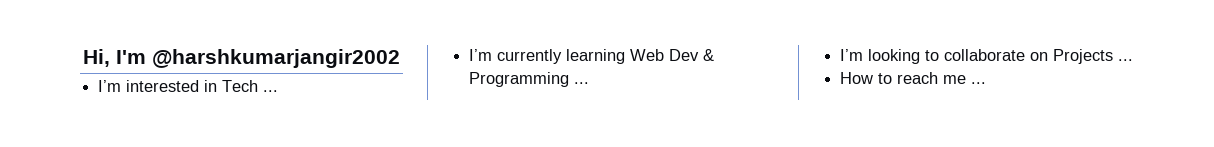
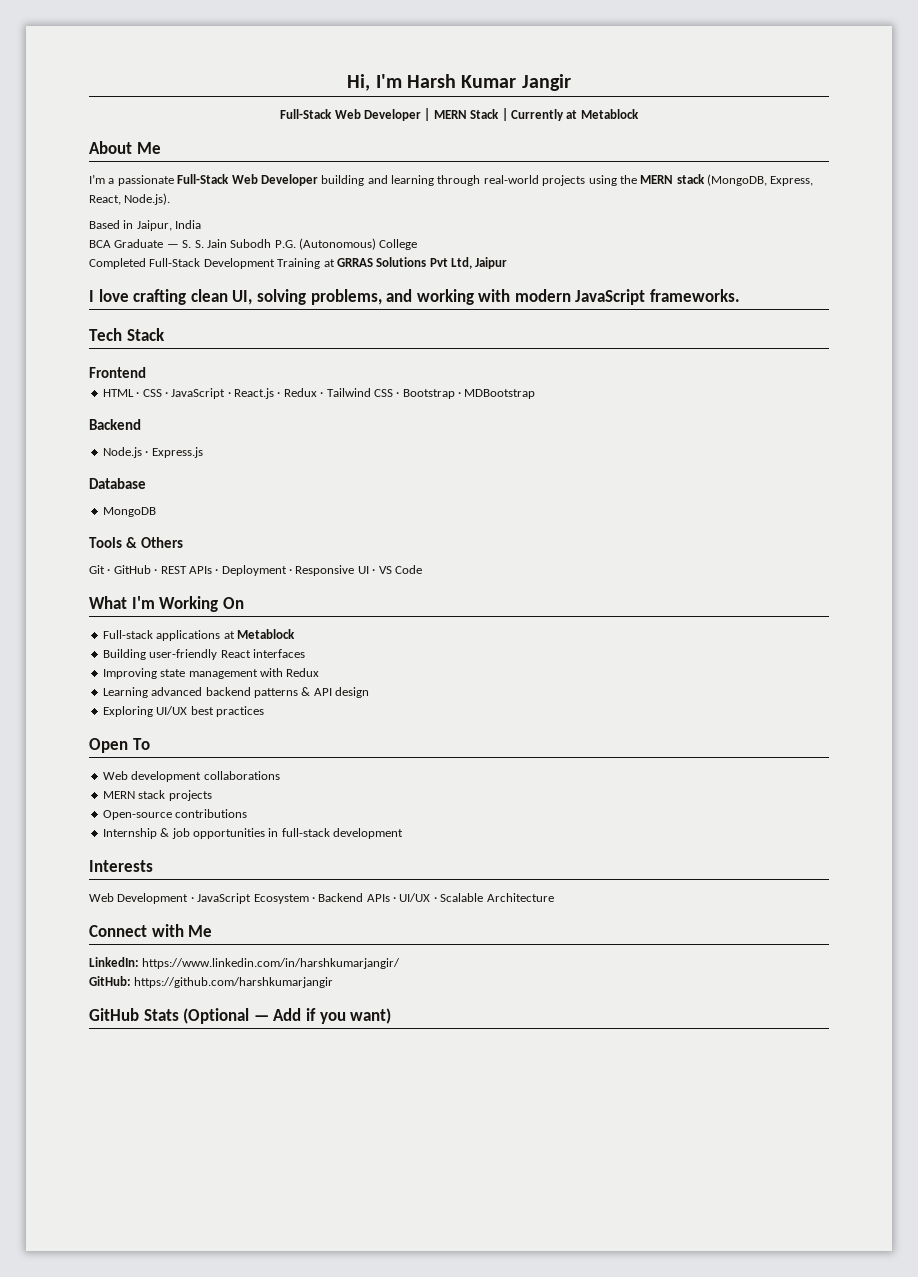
[152,49,400,68] [98,80,279,92] [469,49,715,64] [469,72,590,87] [840,49,1134,64] [840,72,987,84] @harshkumarjangir2002 // I’m interested in Tech ... // I’m currently learning Web Dev & Programming ... // I’m looking to collaborate on Projects ... // How to reach me ... -> [407,74,571,91] [280,108,639,121] [89,141,161,154] [89,174,814,186] [89,193,171,205] [89,220,202,231] [89,238,418,250] [89,257,508,269] [89,289,741,305] [89,328,165,341] [89,367,146,378] [102,388,536,399] [89,419,141,430] [102,447,203,458] [89,478,146,489] [102,507,156,517] [89,537,183,548] [89,565,422,576] [89,596,244,612] [102,629,295,641] [102,649,305,660] [102,668,320,679] [102,687,369,698] [102,706,264,717] [89,738,150,753] [102,771,280,782] [102,790,212,801] [102,809,248,820] [102,828,403,839] [89,860,153,872] [89,893,554,904] [89,924,213,937] [89,957,401,969] [89,976,334,988] [89,1008,392,1024] Harsh Kumar Jangir // Full-Stack Web Developer | MERN Stack | Currently at Metablock // About Me // I’m a passionate Full-Stack Web Developer building and learning through real-world projects using the MERN stack (MongoDB, Express, React, Node.js). // Based in Jaipur, India // BCA Graduate — S. S. Jain Subodh P.G. (Autonomous) College // Completed Full-Stack Development Training at GRRAS Solutions Pvt Ltd, Jaipur // I love crafting clean UI, solving problems, and working with modern JavaScript frameworks. // Tech Stack // Frontend // HTML · CSS · JavaScript · React.js · Redux · Tailwind CSS · Bootstrap · MDBootstrap // Backend // Node.js · Express.js // Database // MongoDB // Tools & Others // Git · GitHub · REST APIs · Deployment · Responsive UI · VS Code // What I'm Working On // Full-stack applications at Metablock // Building user-friendly React interfaces // Improving state management with Redux // Learning advanced backend patterns & API design // Exploring UI/UX best practices // Open To // Web development collaborations // MERN stack projects // Open-source contributions // Internship & job opportunities in full-stack development // Interests // Web Development · JavaScript Ecosystem · Backend APIs · UI/UX · Scalable Architecture // Connect with Me // LinkedIn: https://www.linkedin.com/in/harshkumarjangir/ // GitHub: https://github.com/harshkumarjangir // GitHub Stats (Optional — Add if you want)

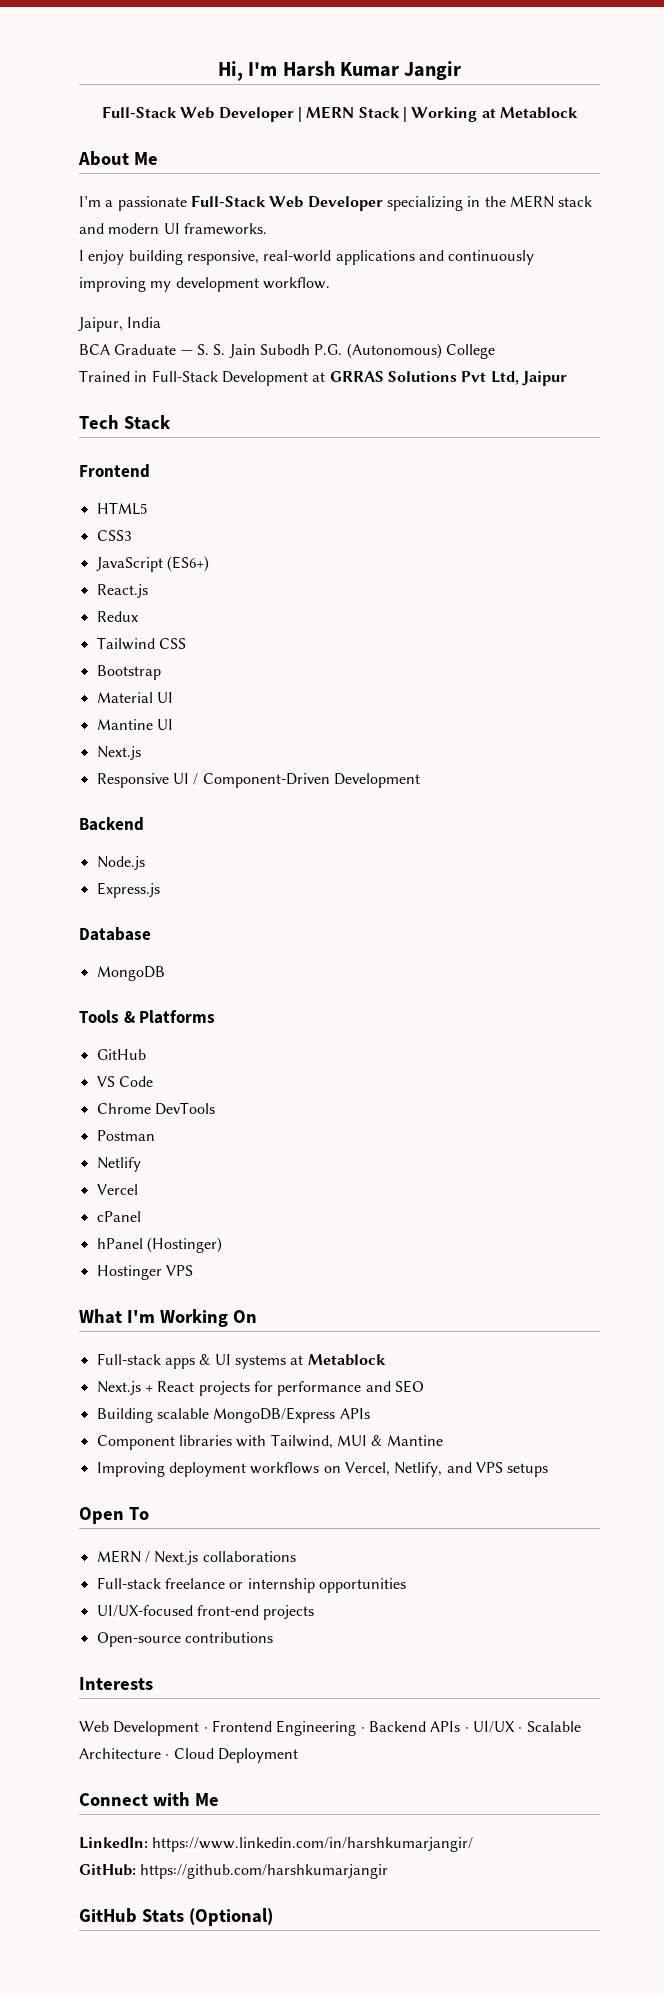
[510,109,564,121] Currently -> [411,107,478,122] Working
[321,174,814,186] [89,193,171,205] [89,220,134,229] building and learning through real-world projects using the MERN stack (MongoDB, Express, React, Node.js). // Based in -> [386,195,593,211] [79,223,267,235] [79,250,535,265] [79,277,330,292] specializing in the MERN stack and modern UI frameworks. // I enjoy building responsive, real-world applications and continuously improving my development workflow. //
[89,258,146,269] Completed -> [79,370,148,382] Trained in
[277,258,321,269] Training -> (308, 378) none
[89,289,741,305] [89,328,165,341] [89,367,146,378] [102,388,231,399] I love crafting clean UI, solving problems, and working with modern JavaScript frameworks. // Tech Stack // Frontend // HTML · CSS · JavaScript · -> [79,415,171,430] [79,464,150,478] [96,502,147,515] [96,530,131,541] [95,556,209,572] Tech Stack // Frontend // HTML5 // CSS3 // JavaScript (ES6+) //
[277,388,324,397] · Redux · -> [96,611,138,622] // Redux //
[396,392,400,397] · -> (186, 643) //
[458,389,536,399] · MDBootstrap -> [96,692,173,703] [96,719,173,730] [96,746,141,760] [96,773,420,788] // Material UI // Mantine UI // Next.js // Responsive UI / Component-Driven Development
[145,451,149,456] · -> (145, 863) //
[140,537,183,548] [89,565,422,576] Others // Git · GitHub · REST APIs · Deployment · Responsive UI · VS Code -> [139,1010,216,1024] [96,1049,146,1060] [96,1076,153,1087] [96,1102,215,1115] [96,1130,155,1141] [96,1157,141,1172] [96,1184,138,1195] [96,1211,141,1222] [96,1237,222,1253] [96,1265,193,1280] Platforms // GitHub // VS Code // Chrome DevTools // Postman // Netlify // Vercel // cPanel // hPanel (Hostinger) // Hostinger VPS
[156,629,295,641] [102,649,305,660] [102,668,320,679] [102,687,369,698] [102,706,264,717] [89,738,150,753] [102,771,280,782] [102,790,212,801] [102,809,248,820] [102,828,403,839] applications at Metablock // Building user-friendly React interfaces // Improving state management with Redux // Learning advanced backend patterns & API design // Exploring UI/UX best practices // Open To // Web development collaborations // MERN stack projects // Open-source contributions // Internship & job opportunities in full-stack development -> [164,1354,386,1369] [96,1380,424,1396] [96,1407,370,1423] [96,1434,443,1450] [96,1462,549,1477] [79,1507,149,1524] [96,1550,296,1565] [96,1577,406,1593] [96,1605,315,1620] [96,1632,273,1647] apps & UI systems at Metablock // Next.js + React projects for performance and SEO // Building scalable MongoDB/Express APIs // Component libraries with Tailwind, MUI & Mantine // Improving deployment workflows on Vercel, Netlify, and VPS setups // Open To // MERN / Next.js collaborations // Full-stack freelance or internship opportunities // UI/UX-focused front-end projects // Open-source contributions
[197,893,309,904] JavaScript Ecosystem -> [211,1720,357,1736] Frontend Engineering
(554, 897) none -> [165,1748,298,1763] · Cloud Deployment
[183,1008,392,1024] (Optional — Add if you want) -> [188,1908,273,1926] (Optional)

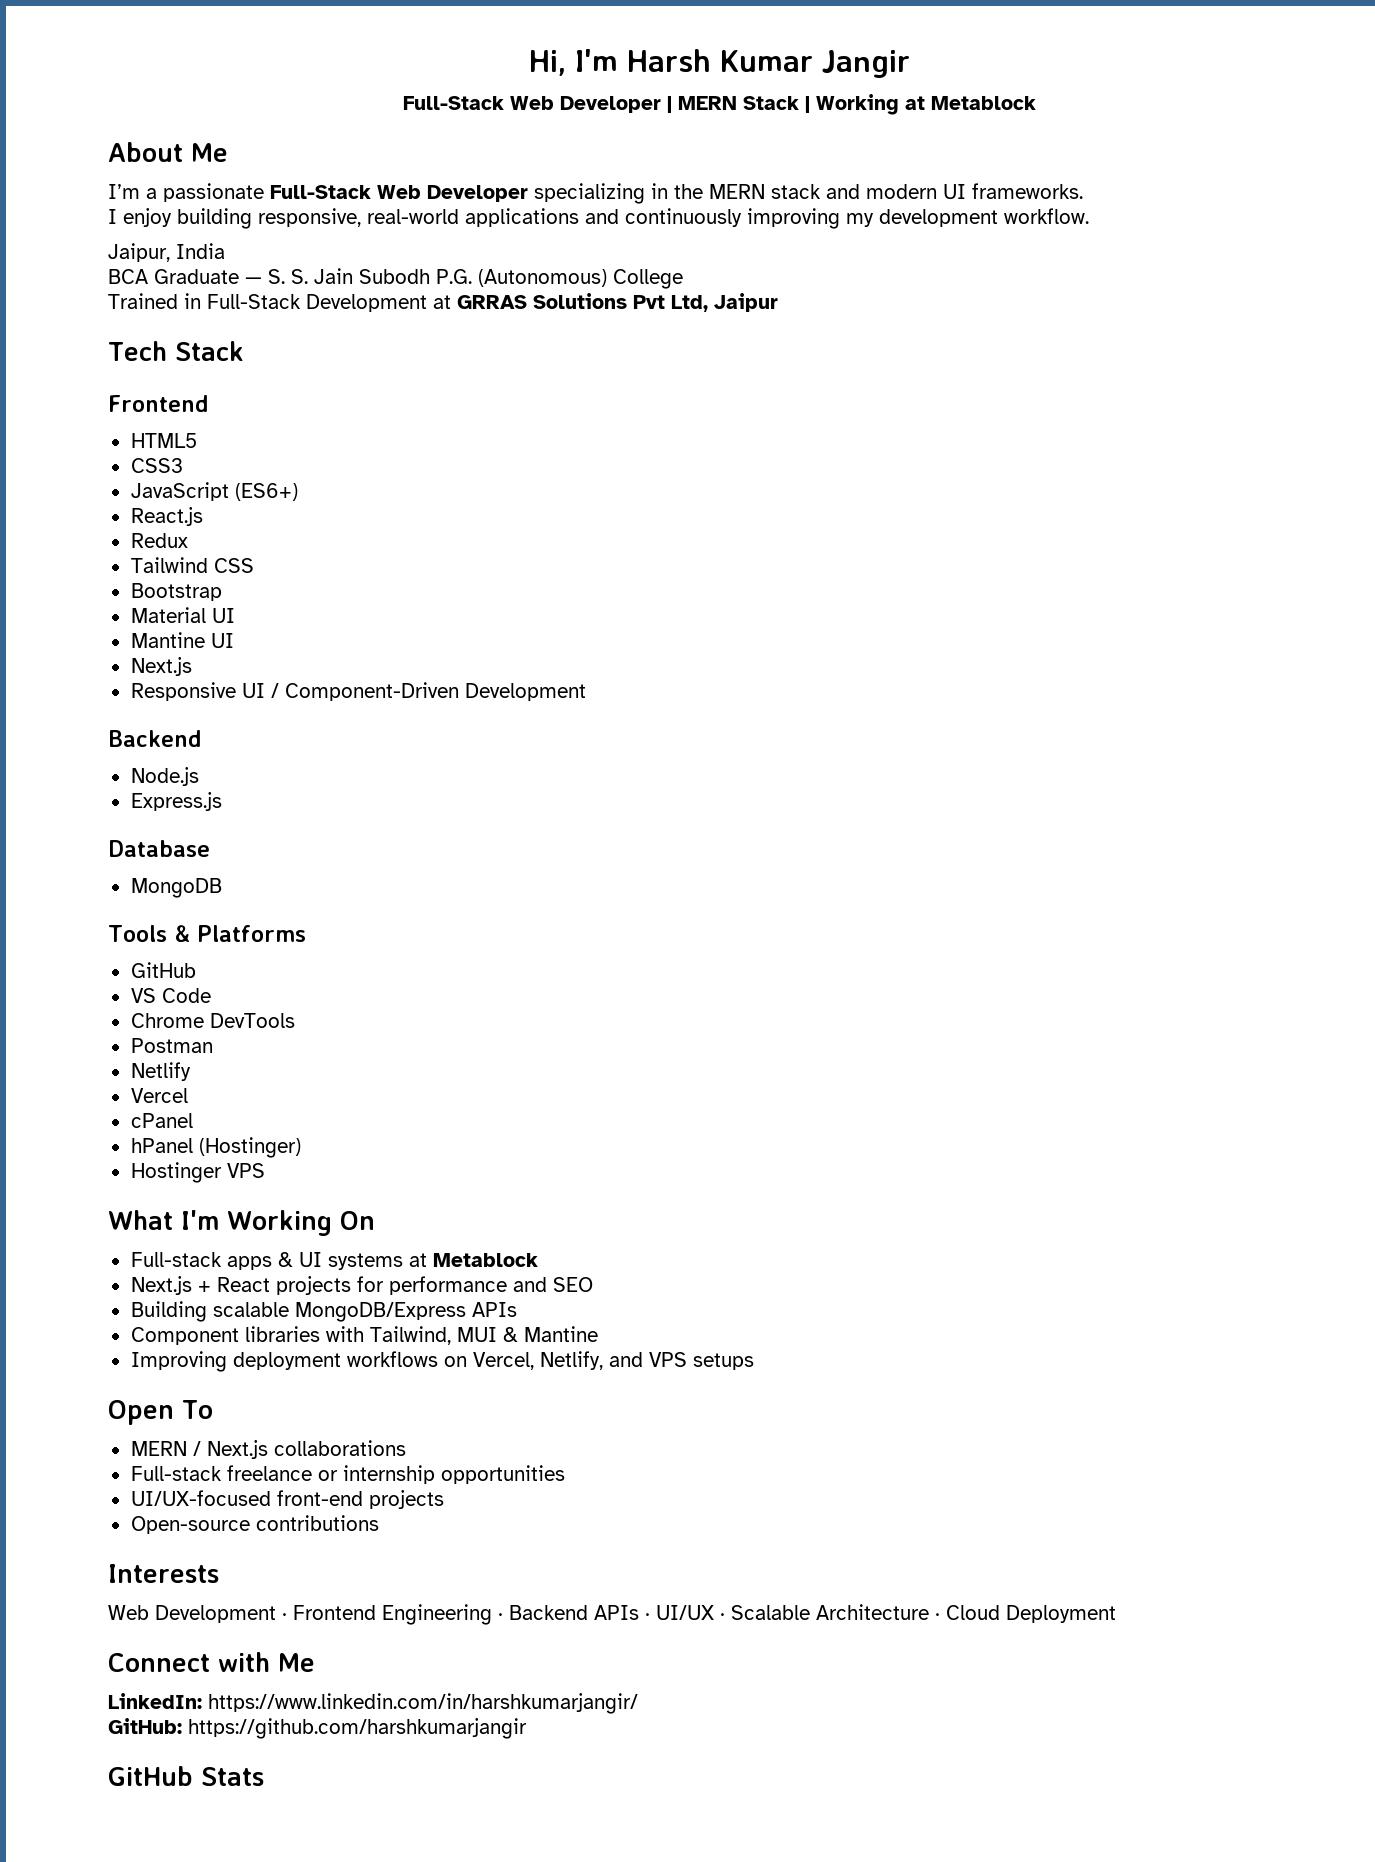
[188,1908,273,1926] (Optional) -> (264, 1776) none

